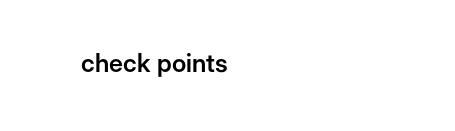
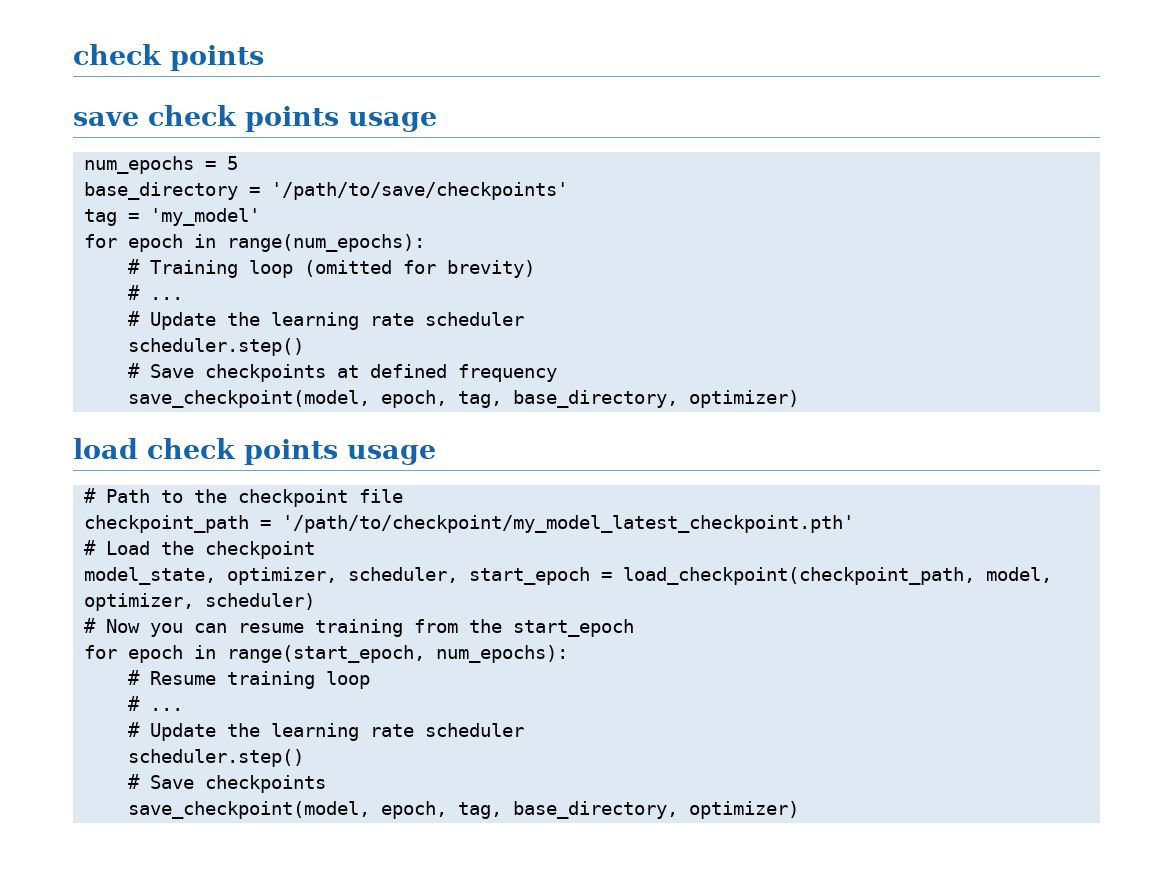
[81,53,228,77] check points -> [73,44,264,71] [73,105,437,132] [84,156,239,174] [84,182,569,200] [84,208,261,226] [84,234,426,252] [128,259,536,278] [128,285,184,300] [128,311,525,330] [128,338,305,356] [128,363,558,382] [128,390,800,408] [73,438,436,465] [84,488,404,507] [84,515,855,533] [84,540,316,559] [84,567,1053,585] [84,593,316,611] [84,618,635,637] [84,645,569,663] [128,670,371,689] [128,696,184,711] [128,722,525,741] [128,749,305,767] [128,774,327,793] [128,801,800,819] check points // save check points usage // num_epochs = 5 // base_directory = '/path/to/save/checkpoints' // tag = 'my_model' // for epoch in range(num_epochs): // # Training loop (omitted for brevity) // # ... // # Update the learning rate scheduler // scheduler.step() // # Save checkpoints at defined frequency // save_checkpoint(model, epoch, tag, base_directory, optimizer) // load check points usage // # Path to the checkpoint file // checkpoint_path = '/path/to/checkpoint/my_model_latest_checkpoint.pth' // # Load the checkpoint // model_state, optimizer, scheduler, start_epoch = load_checkpoint(checkpoint_path, model, optimizer, scheduler) // # Now you can resume training from the start_epoch // for epoch in range(start_epoch, num_epochs): // # Resume training loop // # ... // # Update the learning rate scheduler // scheduler.step() // # Save checkpoints // save_checkpoint(model, epoch, tag, base_directory, optimizer)

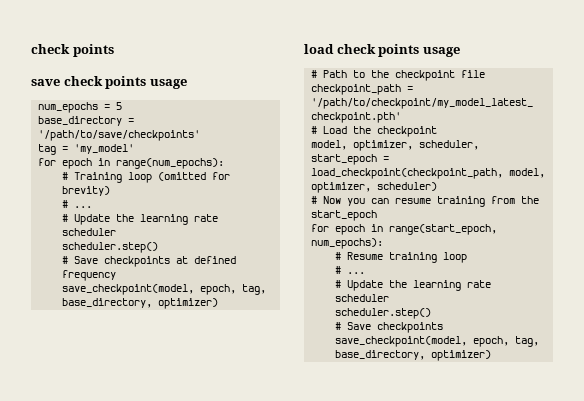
[84,567,217,585] model_state, -> [310,140,347,150] model,

